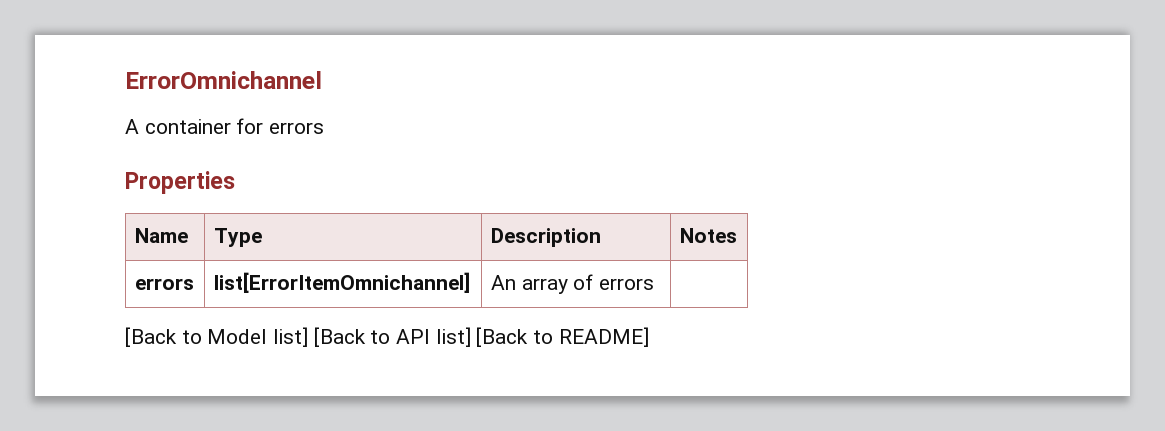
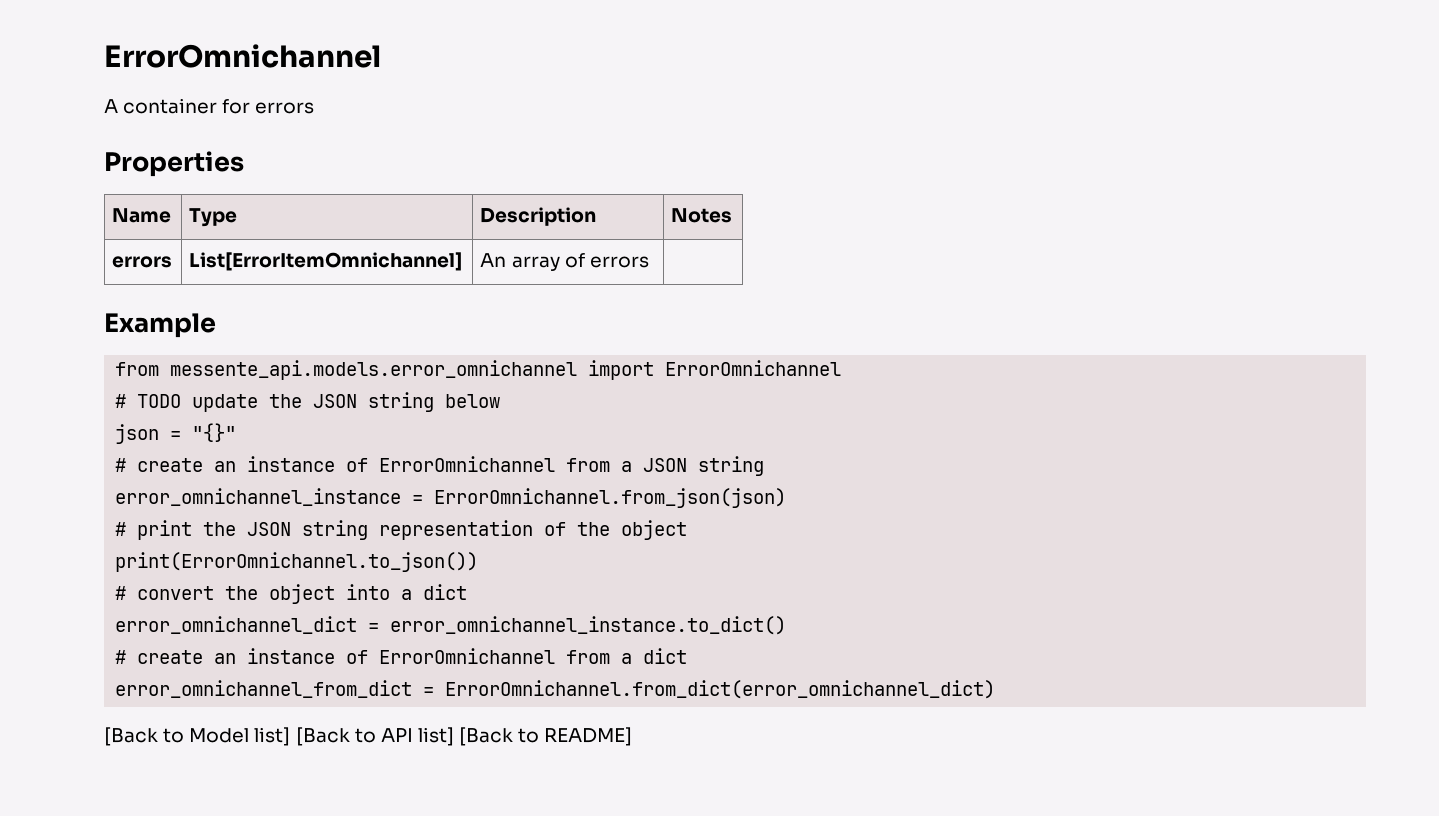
[213,272,470,293] list[ErrorItemOmnichannel] -> [189,252,463,271] List[ErrorItemOmnichannel]
(654, 284) none -> [104,313,216,338] [115,360,842,380] [115,392,501,412] [115,423,237,444] [115,456,765,476] [115,488,787,508] [115,520,688,540] [115,552,479,572] [115,584,468,604] [115,616,787,635] [115,648,688,664] [115,680,996,699] // Example // from messente_api.models.error_omnichannel import ErrorOmnichannel // # TODO update the JSON string below // json = "{}" // # create an instance of ErrorOmnichannel from a JSON string // error_omnichannel_instance = ErrorOmnichannel.from_json(json) // # print the JSON string representation of the object // print(ErrorOmnichannel.to_json()) // # convert the object into a dict // error_omnichannel_dict = error_omnichannel_instance.to_dict() // # create an instance of ErrorOmnichannel from a dict // error_omnichannel_from_dict = ErrorOmnichannel.from_dict(error_omnichannel_dict)

